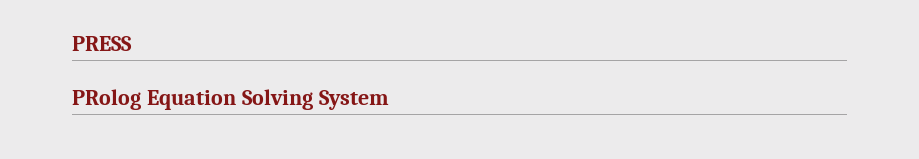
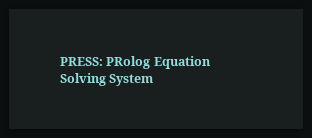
[72,36,132,51] PRESS // -> [60,57,103,66] PRESS:

